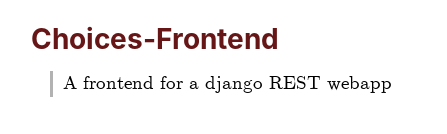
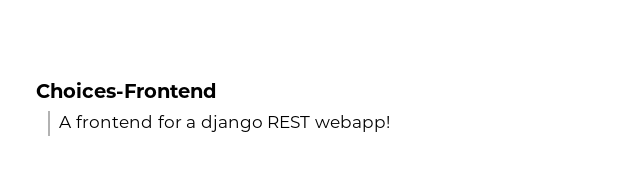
[327,76,393,93] webapp -> [315,115,391,132] webapp!

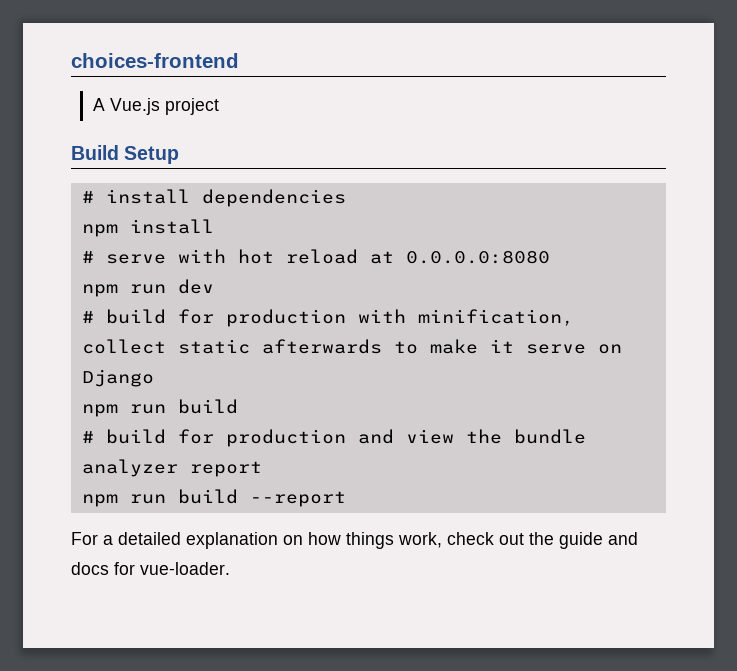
[36,82,217,98] Choices-Frontend -> [71,53,239,68] choices-frontend
[76,115,391,132] frontend for a django REST webapp! -> [109,98,219,115] [71,145,180,164] [81,189,346,207] [81,219,214,237] [81,249,550,264] [81,279,214,297] [81,309,574,327] [81,339,622,354] [81,369,154,387] [81,399,238,417] [81,429,586,447] [81,459,262,477] [81,489,346,507] [71,532,638,549] [71,562,230,575] Vue.js project // Build Setup // # install dependencies // npm install // # serve with hot reload at 0.0.0.0:8080 // npm run dev // # build for production with minification, collect static afterwards to make it serve on Django // npm run build // # build for production and view the bundle analyzer report // npm run build --report // For a detailed explanation on how things work, check out the guide and docs for vue-loader.

